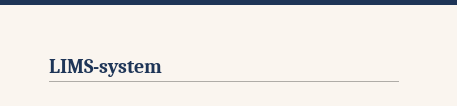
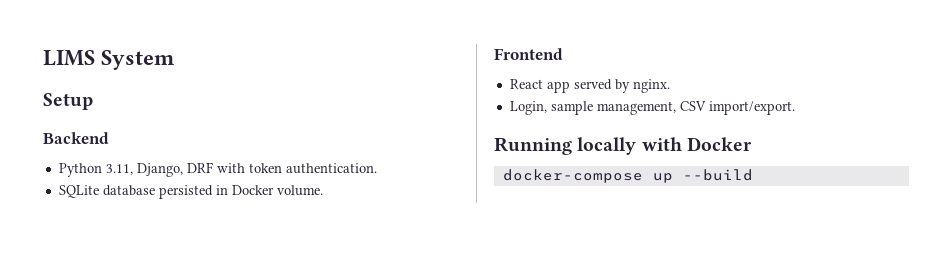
[49,59,162,77] LIMS-system -> [43,50,176,70] [43,93,93,110] [43,132,109,144] [58,162,377,177] [58,185,323,199] [494,48,563,60] [509,79,670,93] [509,101,795,115] [494,137,752,155] [502,169,753,183] LIMS System // Setup // Backend // Python 3.11, Django, DRF with token authentication. // SQLite database persisted in Docker volume. // Frontend // React app served by nginx. // Login, sample management, CSV import/export. // Running locally with Docker // docker-compose up --build

